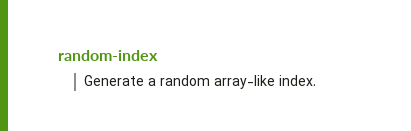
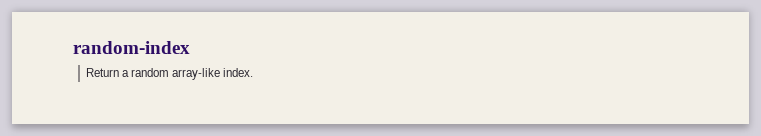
[83,75,144,86] Generate -> [85,68,119,77] Return

